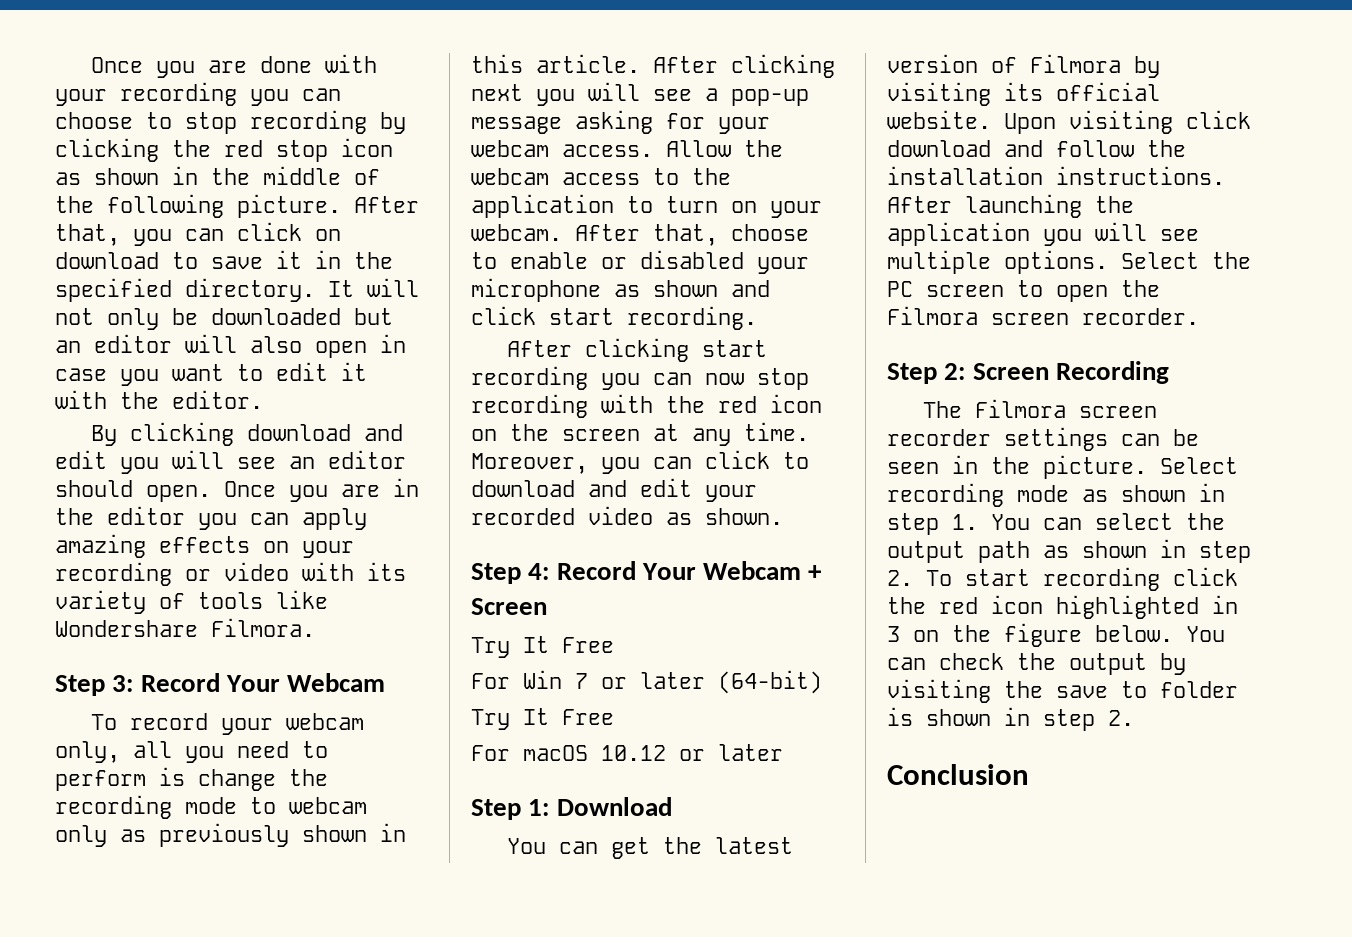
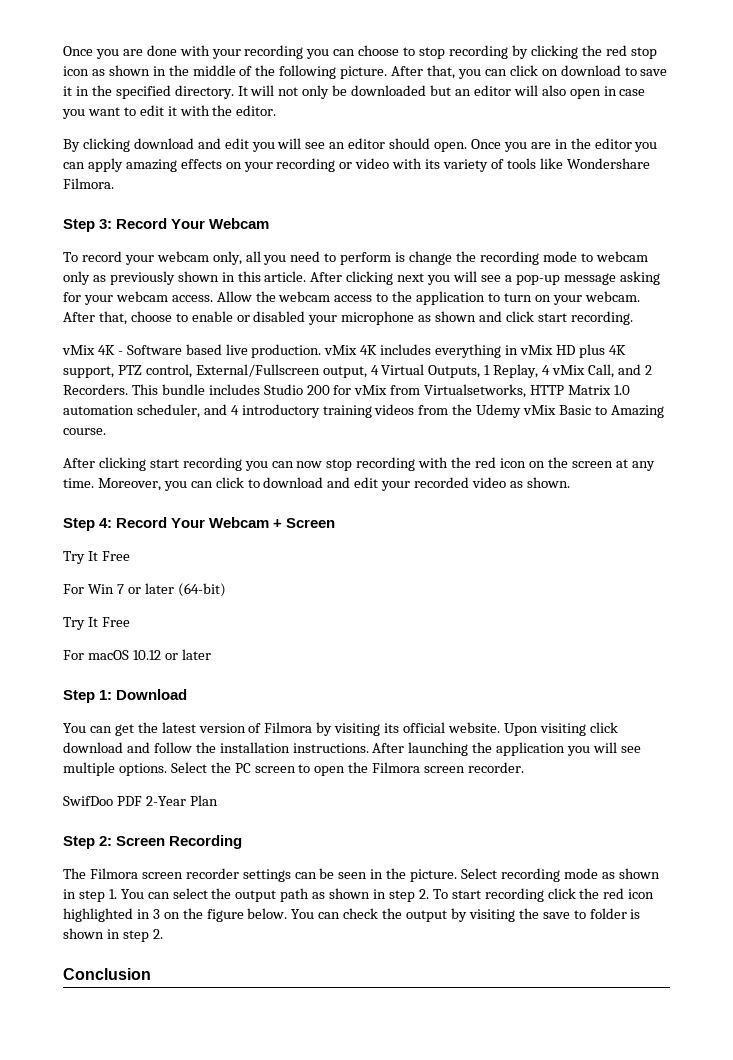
(757, 318) none -> [62,344,626,358] [63,364,652,378] [63,384,630,398] [63,404,664,418] [63,428,106,435] // vMix 4K - Software based live production. vMix 4K includes everything in vMix HD plus 4K support, PTZ control, External/Fullscreen output, 4 Virtual Outputs, 1 Replay, 4 vMix Call, and 2 Recorders. This bundle includes Studio 200 for vMix from Virtualsetworks, HTTP Matrix 1.0 automation scheduler, and 4 introductory training videos from the Udemy vMix Basic to Amazing course.
(1199, 316) none -> [63,795,218,806] // SwifDoo PDF 2-Year Plan

